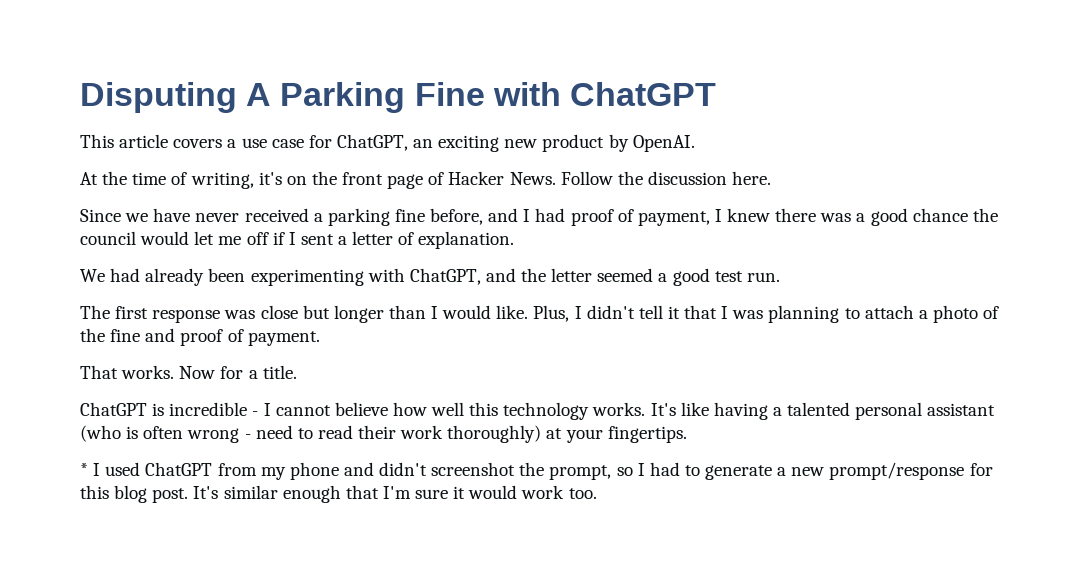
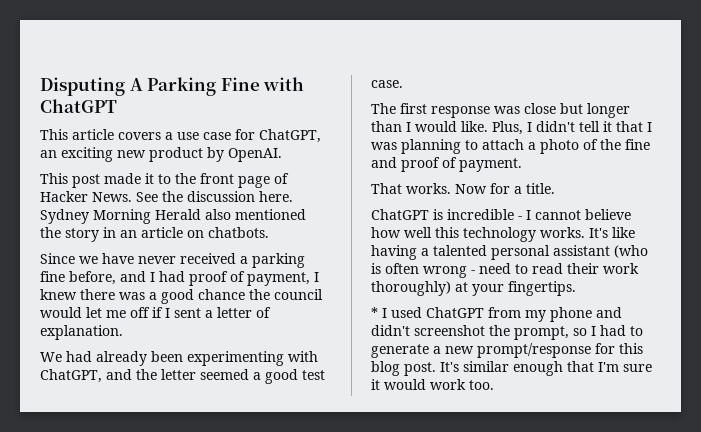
[80,171,307,189] At the time of writing, it's on -> [40,173,171,188] This post made it to
[560,171,613,185] Follow -> [136,192,158,202] See
(772, 178) none -> [40,209,306,224] [40,227,269,242] Sydney Morning Herald also mentioned the story in an article on chatbots.
[746,272,780,282] run. -> [371,80,403,88] case.

